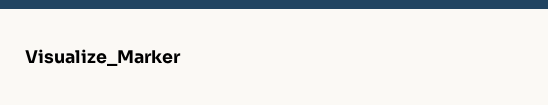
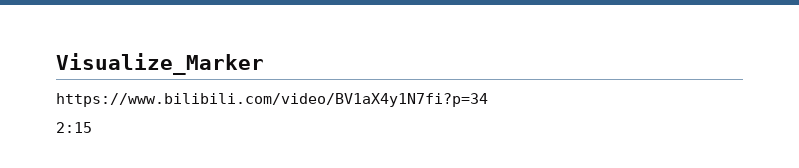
(181, 57) none -> [56,93,488,107] [56,122,92,133] // https://www.bilibili.com/video/BV1aX4y1N7fi?p=34 // 2:15

